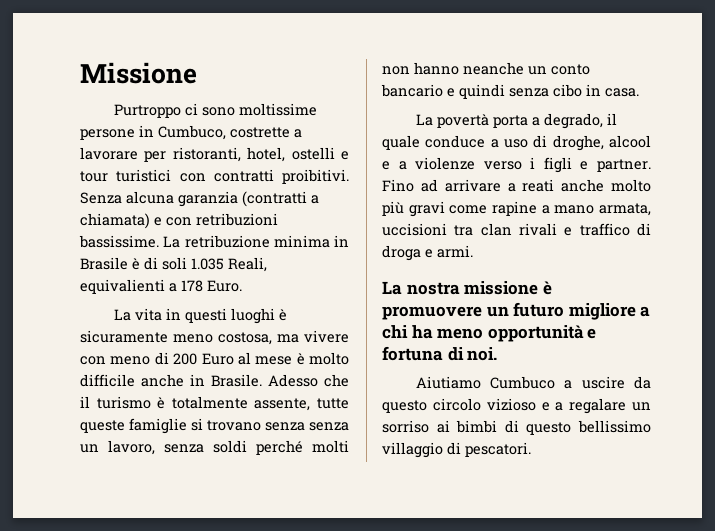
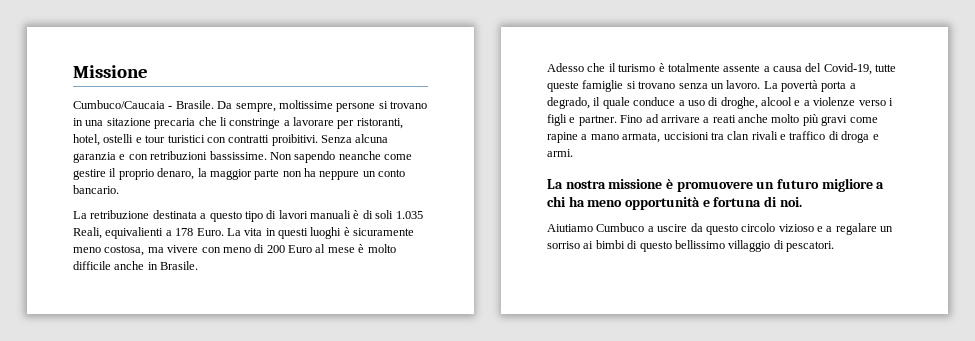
[113,103,317,118] [80,125,290,140] Purtroppo ci sono moltissime persone in Cumbuco, costrette -> [73,100,427,112] [73,117,281,129] Cumbuco/Caucaia - Brasile. Da sempre, moltissime persone si trovano in una sitazione precaria che li constringe
[242,191,319,207] [80,213,150,229] (contratti a chiamata) -> (116, 157) none
[163,235,349,248] [80,257,128,270] La retribuzione minima in Brasile -> [269,151,412,163] [73,168,406,180] [73,185,119,194] [73,210,351,222] Non sapendo neanche come gestire il proprio denaro, la maggior parte non ha neppure un conto bancario. // La retribuzione destinata a questo tipo di lavori manuali
(242, 286) // -> (224, 232) none
(262, 380) none -> (199, 265) //
[254,398,311,411] assente, -> [723,63,872,75] assente a causa del Covid-19,
[309,422,349,431] [80,440,349,455] [382,62,590,75] [381,84,639,99] senza un lavoro, senza soldi perché molti non hanno neanche un conto bancario e quindi senza cibo in casa. // -> [710,80,761,89] un lavoro.

